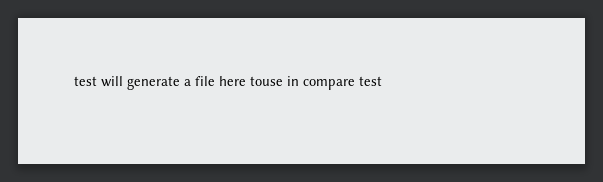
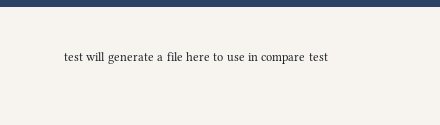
[250,76,283,86] touse -> [213,53,245,62] to use

